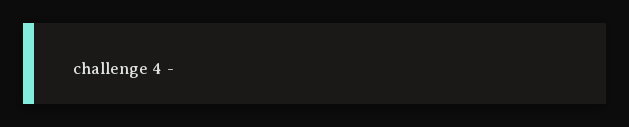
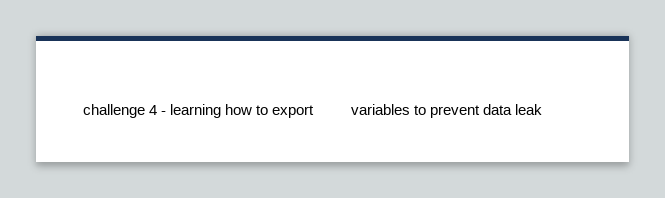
(174, 71) none -> [170,104,543,118] learning how to export variables to prevent data leak

